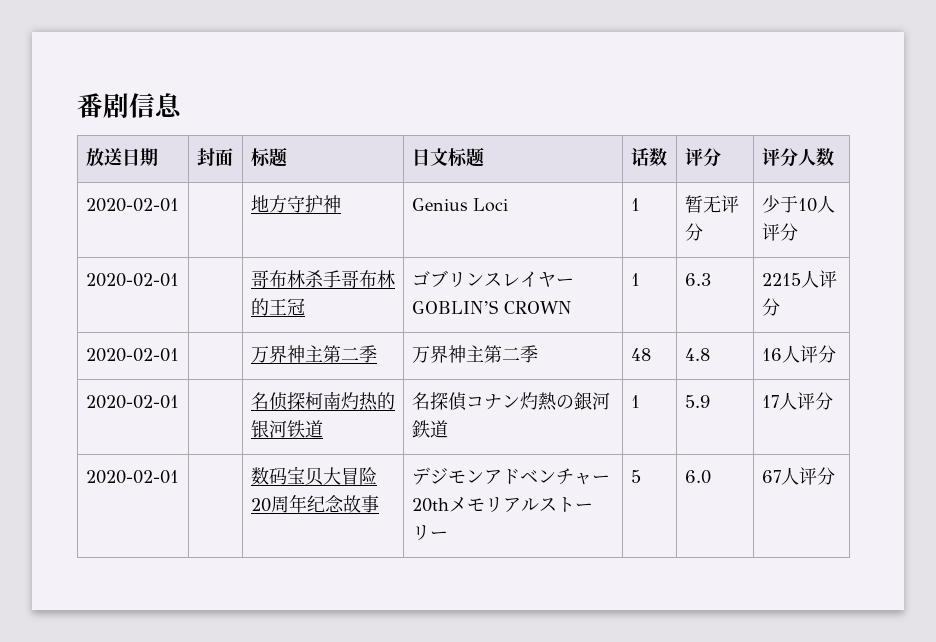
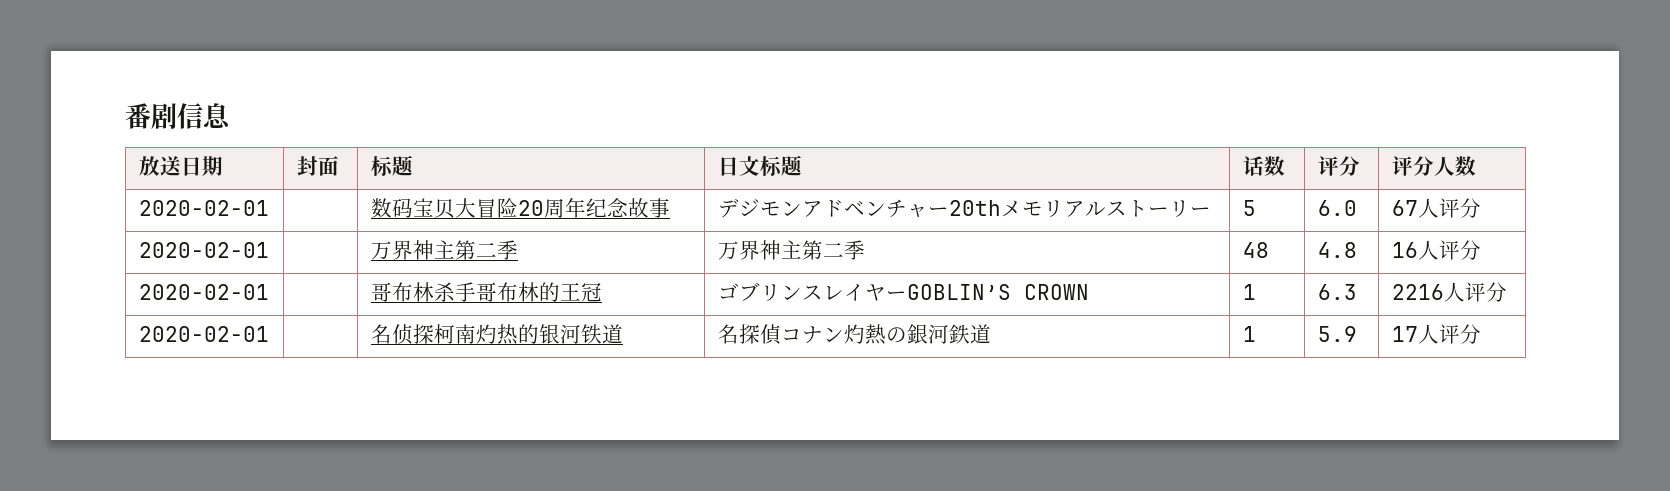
[85,198,179,212] [250,195,341,213] [411,198,508,212] [630,198,640,211] [684,195,739,213] [684,223,703,241] [761,195,835,213] [761,223,798,241] [85,273,179,287] [250,270,395,288] [250,298,305,316] [411,270,574,288] [411,300,571,314] [630,273,640,286] [684,273,711,286] [761,270,837,288] [761,298,780,316] [85,348,179,362] [250,345,377,363] [411,345,538,363] [630,348,651,361] [684,348,710,361] [761,345,836,363] [85,395,179,409] [250,391,395,411] [250,420,323,438] [411,392,610,411] [411,420,448,438] [630,395,640,408] [684,395,710,408] [761,392,833,410] // 2020-02-01 | | 地方守护神 | Genius Loci | 1 | 暂无评分 | 少于10人评分 // 2020-02-01 | | 哥布林杀手哥布林的王冠 | ゴブリンスレイヤーGOBLIN’S CROWN | 1 | 6.3 | 2215人评分 // 2020-02-01 | | 万界神主第二季 | 万界神主第二季 | 48 | 4.8 | 16人评分 // 2020-02-01 | | 名侦探柯南灼热的银河铁道 | 名探偵コナン灼熱の銀河鉄道 | 1 | 5.9 | 17人评分 -> (1476, 166) none
(835, 476) none -> [138,242,269,258] [370,240,518,260] [717,240,865,260] [1242,242,1269,258] [1317,242,1357,258] [1391,240,1481,260] [138,284,269,300] [370,282,602,302] [717,282,1089,301] [1242,284,1256,300] [1317,284,1357,300] [1391,282,1507,302] [138,326,269,342] [370,324,623,345] [717,324,991,345] [1242,326,1256,342] [1317,326,1357,342] [1391,324,1481,344] // 2020-02-01 | | 万界神主第二季 | 万界神主第二季 | 48 | 4.8 | 16人评分 // 2020-02-01 | | 哥布林杀手哥布林的王冠 | ゴブリンスレイヤーGOBLIN’S CROWN | 1 | 6.3 | 2216人评分 // 2020-02-01 | | 名侦探柯南灼热的银河铁道 | 名探偵コナン灼熱の銀河鉄道 | 1 | 5.9 | 17人评分

